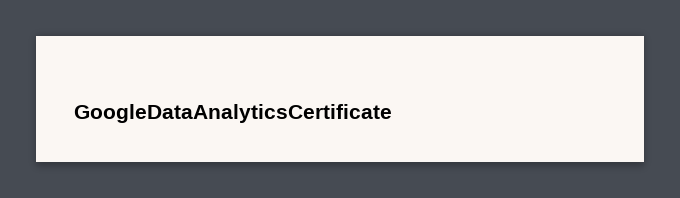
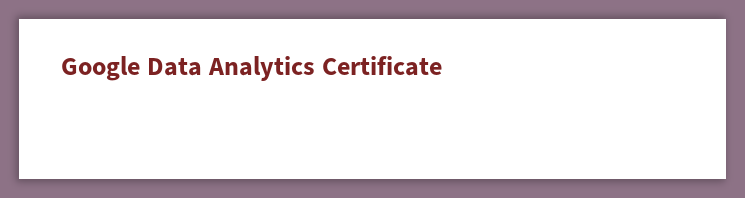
[74,104,392,123] GoogleDataAnalyticsCertificate -> [61,56,443,81] Google Data Analytics Certificate

